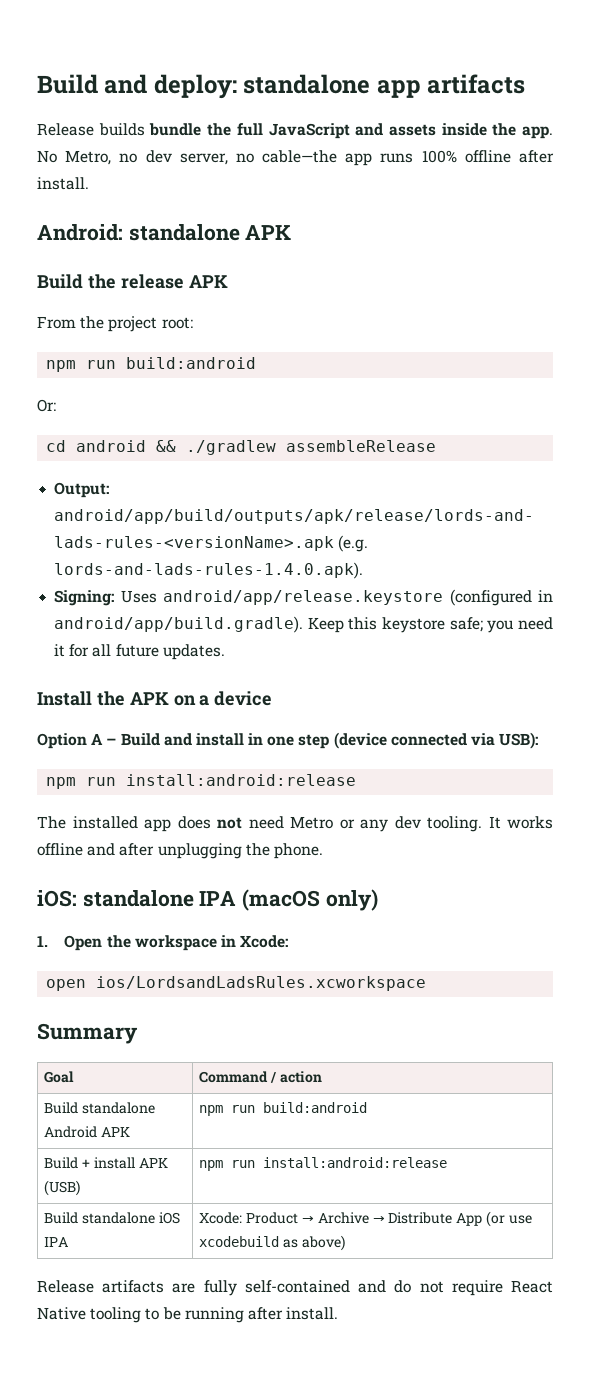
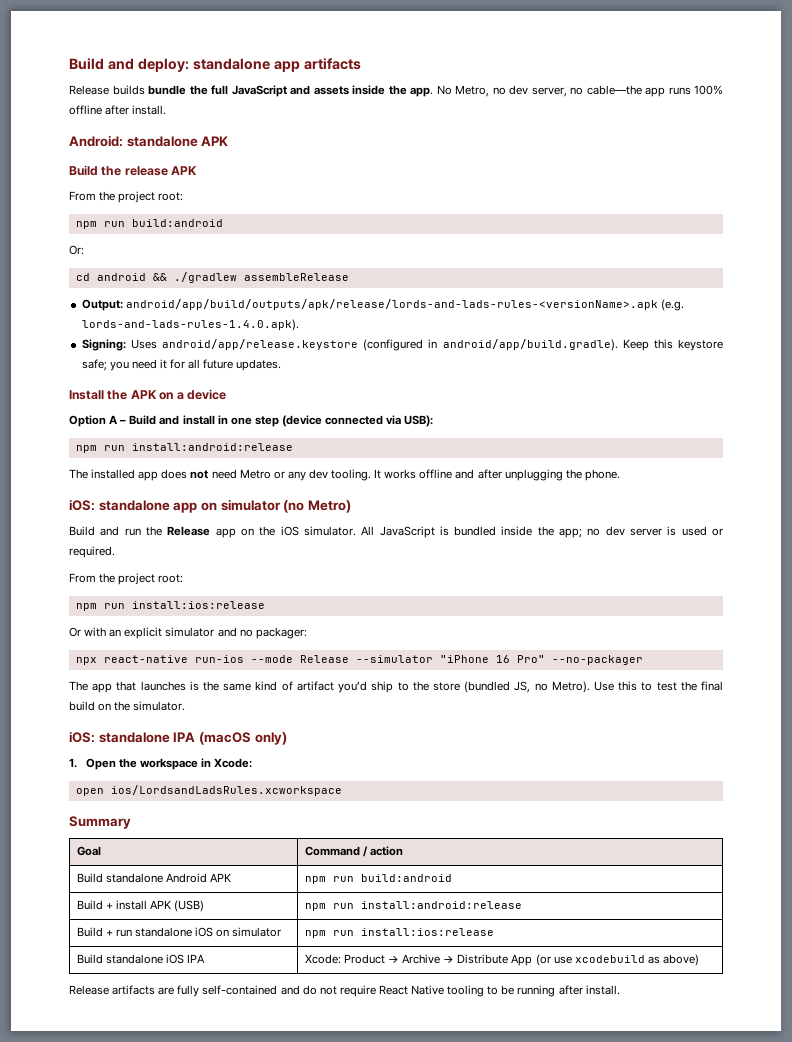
(323, 851) none -> [69,499,351,513] [69,526,724,538] [69,546,115,558] [69,573,184,585] [75,601,265,611] [69,627,307,639] [75,655,643,665] [69,681,723,693] [69,701,186,711] // iOS: standalone app on simulator (no Metro) // Build and run the Release app on the iOS simulator. All JavaScript is bundled inside the app; no dev server is used or required. // From the project root: // npm run install:ios:release // Or with an explicit simulator and no packager: // npx react-native run-ios --mode Release --simulator "iPhone 16 Pro" --no-packager // The app that launches is the same kind of artifact you’d ship to the store (bundled JS, no Metro). Use this to test the final build on the simulator.
(448, 1162) none -> [76,927,282,937] [304,928,494,938] // Build + run standalone iOS on simulator | npm run install:ios:release

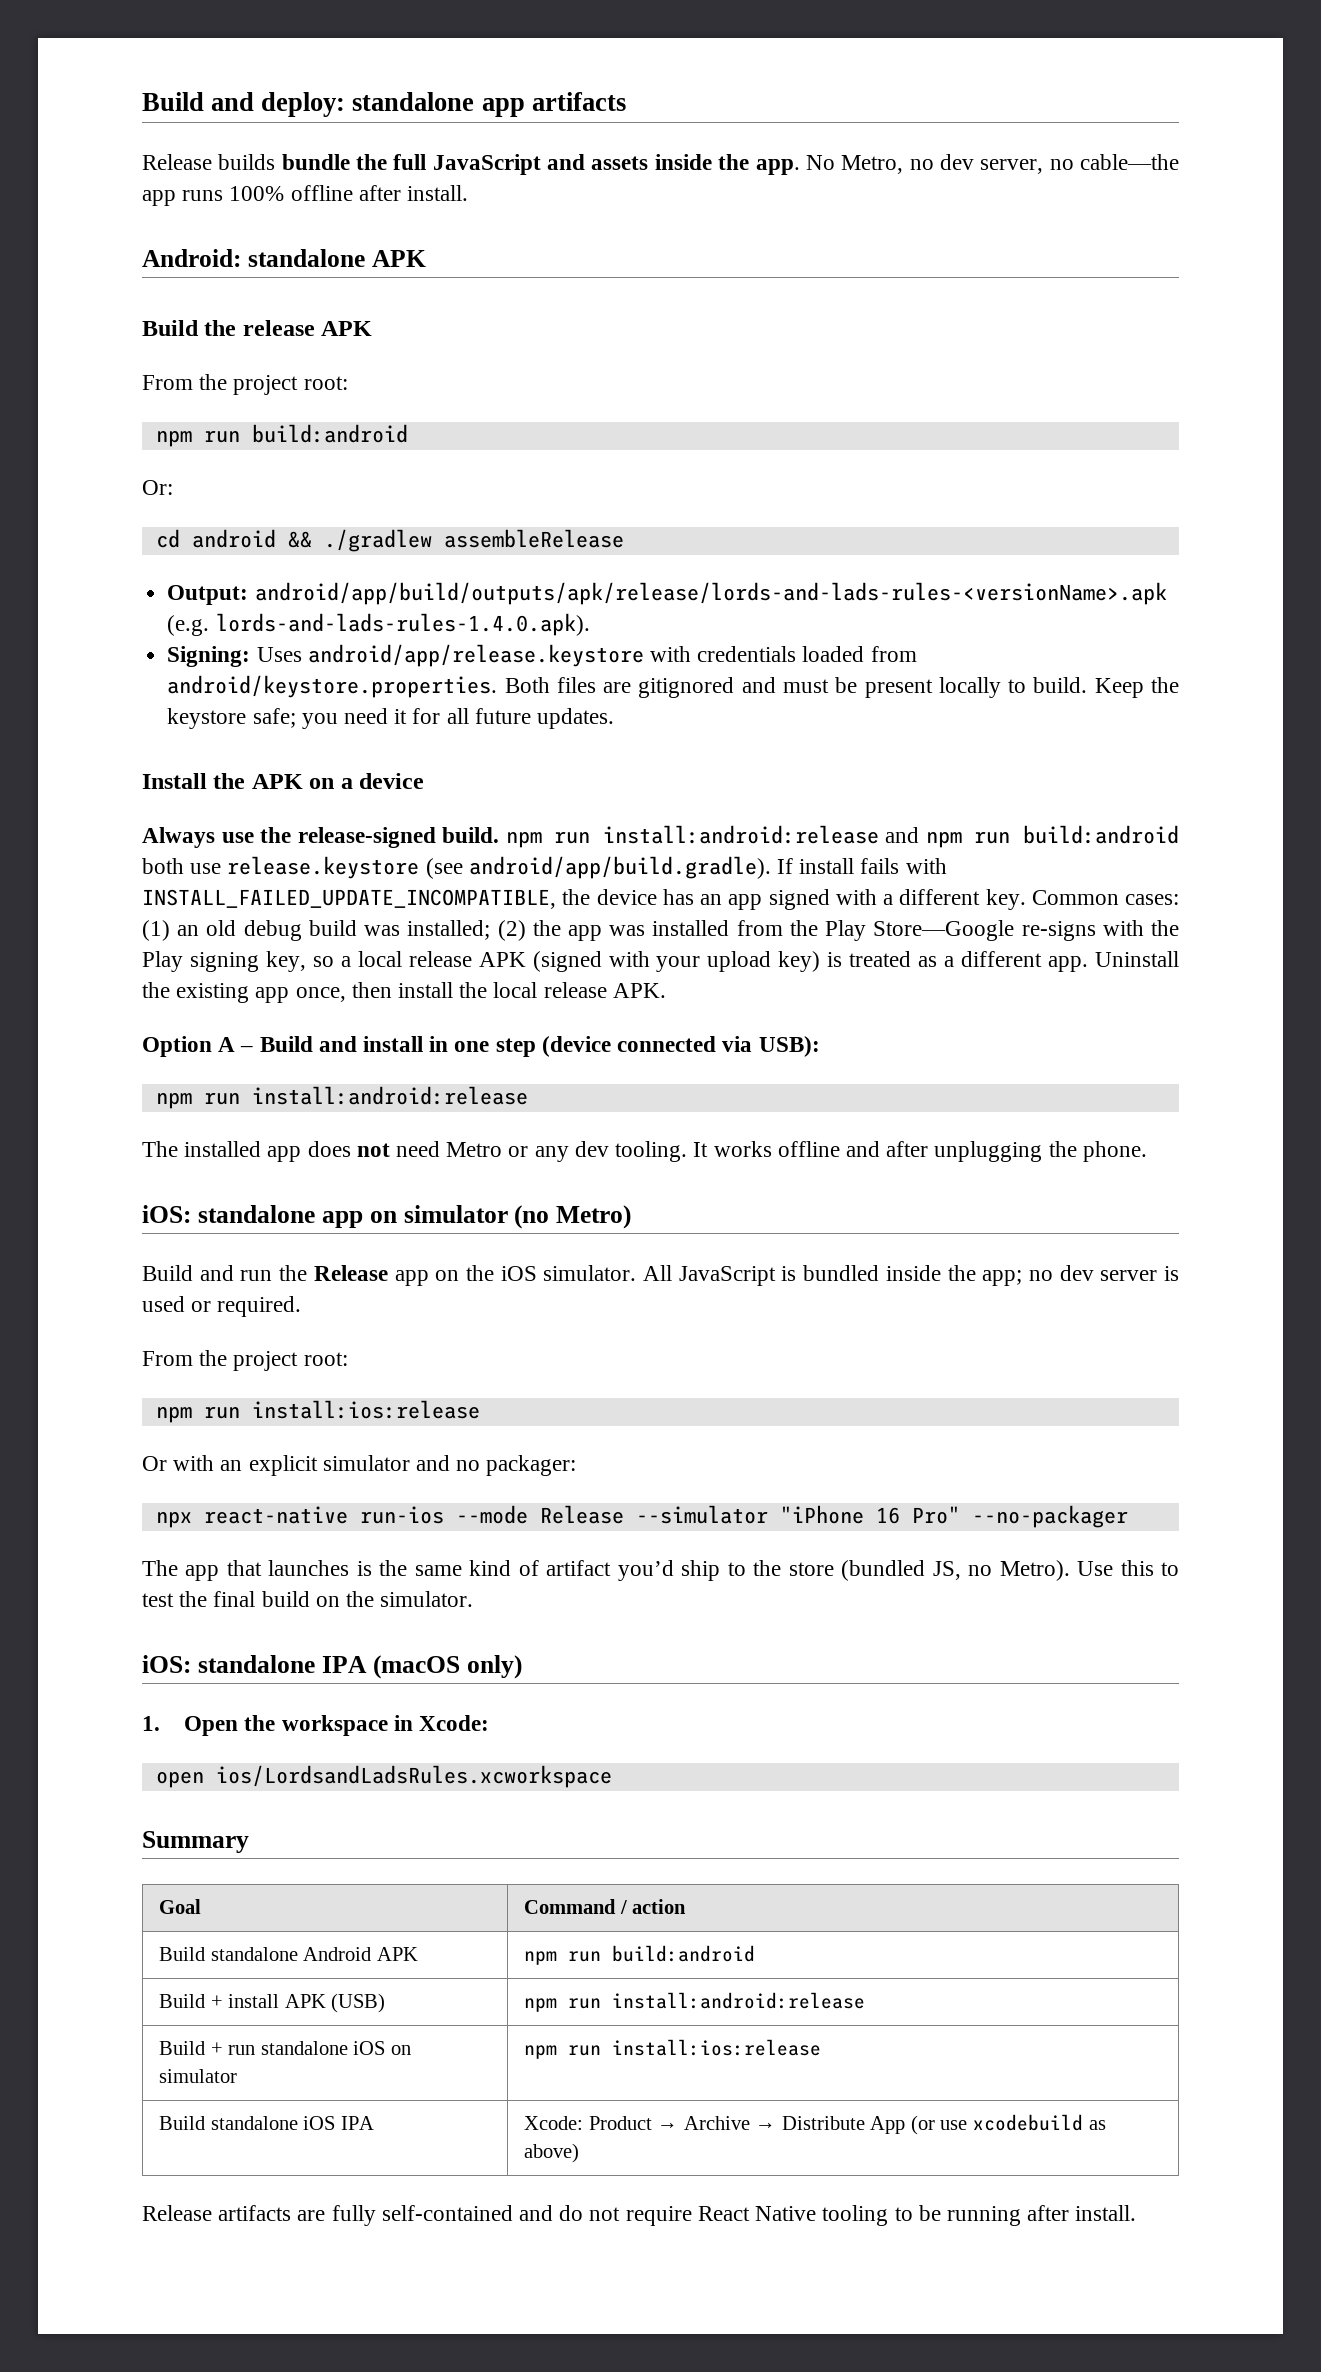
[363,339,673,351] (configured in android/app/build.gradle). Keep this -> [649,646,917,662] [167,675,1179,698] with credentials loaded from android/keystore.properties. Both files are gitignored and must be present locally to build. Keep the
(226, 394) none -> [142,825,1179,848] [142,856,947,879] [142,889,1179,910] [142,920,1179,941] [142,951,1179,972] [142,982,666,1003] // Always use the release-signed build. npm run install:android:release and npm run build:android both use release.keystore (see android/app/build.gradle). If install fails with INSTALL_FAILED_UPDATE_INCOMPATIBLE, the device has an app signed with a different key. Common cases: (1) an old debug build was installed; (2) the app was installed from the Play Store—Google re-signs with the Play signing key, so a local release APK (signed with your upload key) is treated as a different app. Uninstall the existing app once, then install the local release APK.

